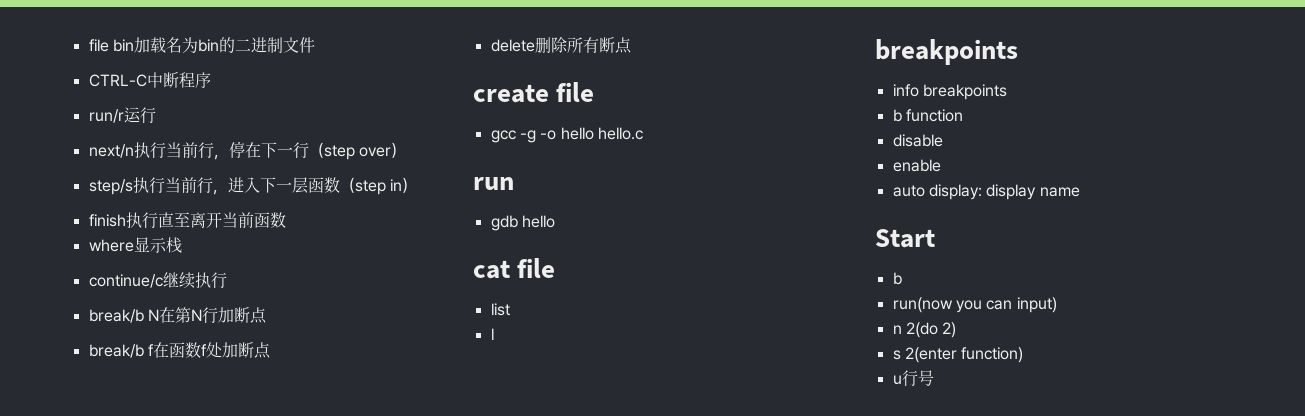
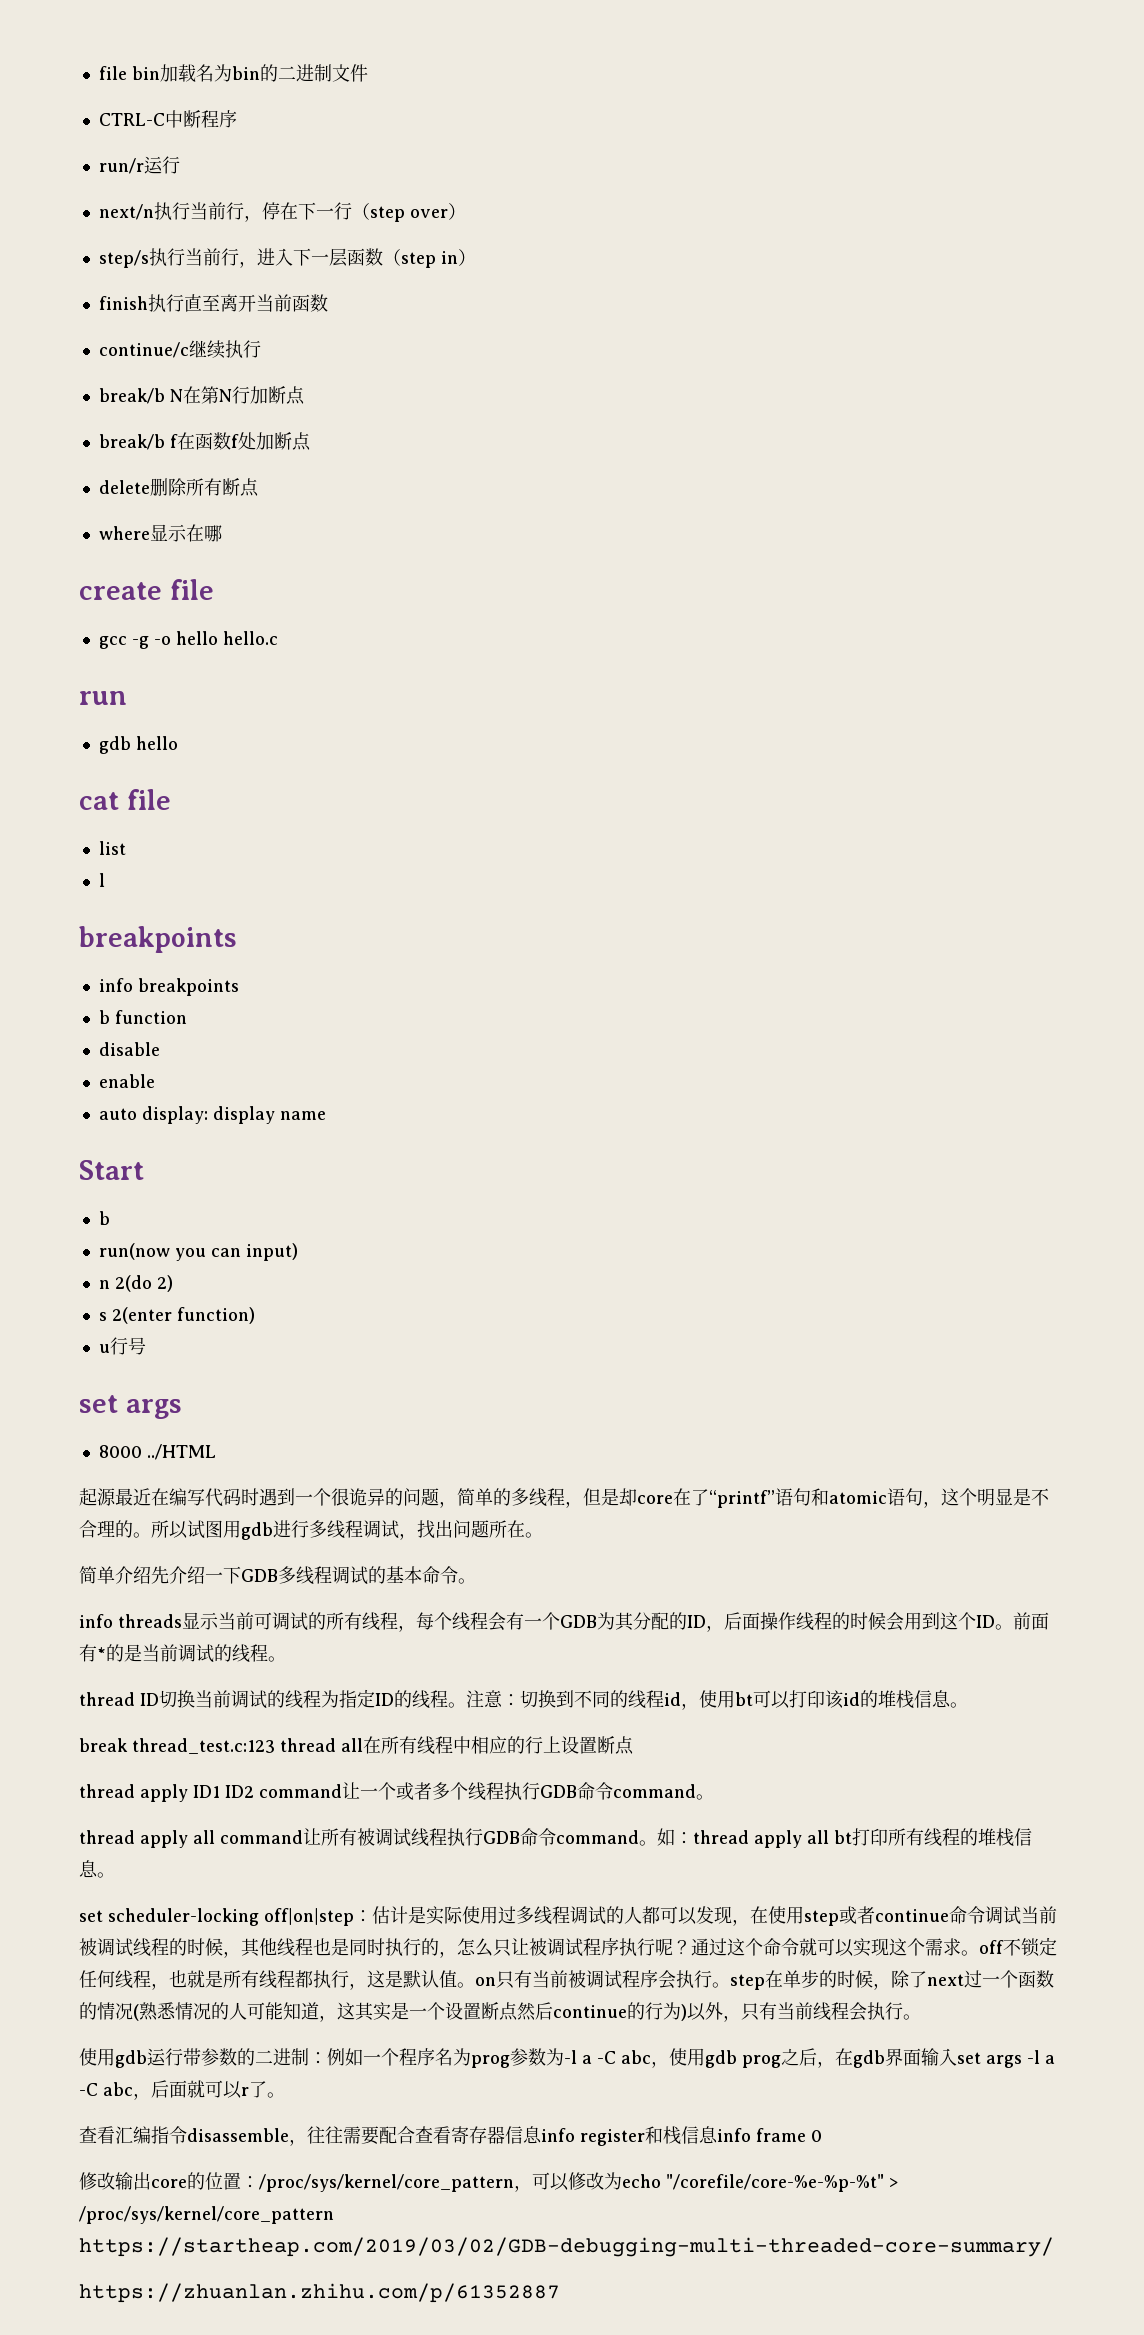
[88,237,182,253] // where显示栈 -> (328, 303) none
(632, 45) none -> [98,524,222,542] // where显示在哪
(934, 378) none -> [79,1395,182,1419] [98,1444,216,1460] [79,1488,1049,1508] [79,1520,543,1540] [79,1566,476,1585] [79,1612,1049,1632] [79,1644,286,1663] [79,1689,968,1710] [79,1736,634,1755] [79,1782,714,1802] [79,1828,1032,1848] [79,1860,115,1878] [79,1906,1057,1926] [79,1937,1057,1958] [79,1970,1054,1990] [79,2002,921,2022] [79,2048,1055,2068] [79,2080,285,2100] [79,2126,822,2146] [79,2172,898,2192] [79,2206,334,2224] [79,2237,1054,2257] [79,2283,560,2303] // set args // 8000 ../HTML // 起源最近在编写代码时遇到一个很诡异的问题，简单的多线程，但是却core在了“printf”语句和atomic语句，这个明显是不合理的。所以试图用gdb进行多线程调试，找出问题所在。 // 简单介绍先介绍一下GDB多线程调试的基本命令。 // info threads显示当前可调试的所有线程，每个线程会有一个GDB为其分配的ID，后面操作线程的时候会用到这个ID。前面有*的是当前调试的线程。 // thread ID切换当前调试的线程为指定ID的线程。注意：切换到不同的线程id，使用bt可以打印该id的堆栈信息。 // break thread_test.c:123 thread all在所有线程中相应的行上设置断点 // thread apply ID1 ID2 command让一个或者多个线程执行GDB命令command。 // thread apply all command让所有被调试线程执行GDB命令command。如：thread apply all bt打印所有线程的堆栈信息。 // set scheduler-locking off|on|step：估计是实际使用过多线程调试的人都可以发现，在使用step或者continue命令调试当前被调试线程的时候，其他线程也是同时执行的，怎么只让被调试程序执行呢？通过这个命令就可以实现这个需求。off不锁定任何线程，也就是所有线程都执行，这是默认值。on只有当前被调试程序会执行。step在单步的时候，除了next过一个函数的情况(熟悉情况的人可能知道，这其实是一个设置断点然后continue的行为)以外，只有当前线程会执行。 // 使用gdb运行带参数的二进制：例如一个程序名为prog参数为-l a -C abc，使用gdb prog之后，在gdb界面输入set args -l a -C abc，后面就可以r了。 // 查看汇编指令disassemble，往往需要配合查看寄存器信息info register和栈信息info frame 0 // 修改输出core的位置：/proc/sys/kernel/core_pattern，可以修改为echo "/corefile/core-%e-%p-%t" > /proc/sys/kernel/core_pattern https://startheap.com/2019/03/02/GDB-debugging-multi-threaded-core-summary/ // https://zhuanlan.zhihu.com/p/61352887

